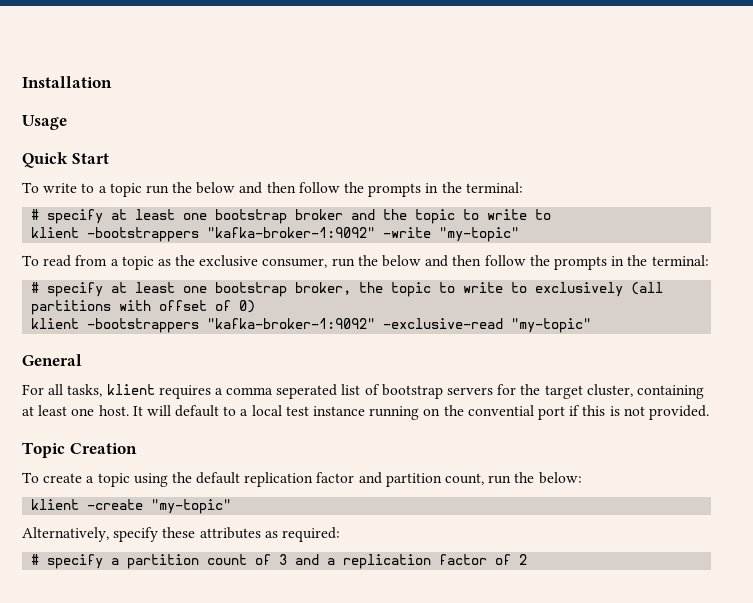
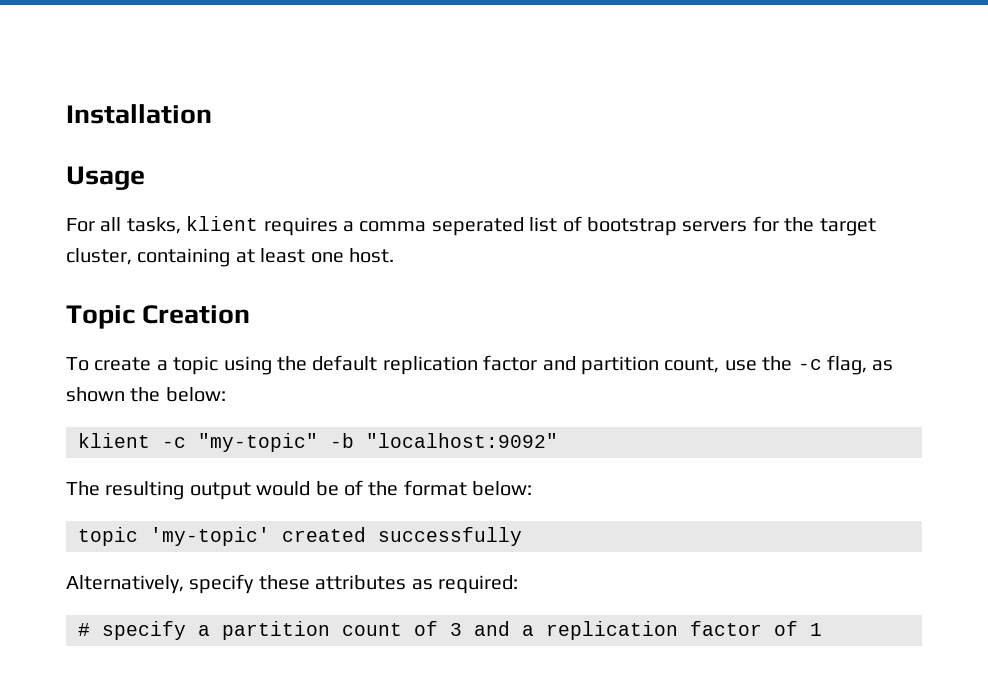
[22,152,109,168] [22,182,523,197] [31,209,552,224] [31,227,520,242] [22,255,709,270] [31,282,664,297] [31,300,256,315] [31,318,592,333] [22,354,82,366] // Quick Start // To write to a topic run the below and then follow the prompts in the terminal: // # specify at least one bootstrap broker and the topic to write to // klient -bootstrappers "kafka-broker-1:9092" -write "my-topic" // To read from a topic as the exclusive consumer, run the below and then follow the prompts in the terminal: // # specify at least one bootstrap broker, the topic to write to exclusively (all partitions with offset of 0) // klient -bootstrappers "kafka-broker-1:9092" -exclusive-read "my-topic" // General -> (145, 178) none
[132,405,709,420] It will default to a local test instance running on the convential port if this is not provided. -> (394, 255) none
[488,475,512,484] run -> [724,355,894,375] [66,387,125,402] use the -c flag, as shown
[87,499,232,514] -create "my-topic" -> [162,433,558,452] [66,480,533,500] [78,527,522,546] -c "my-topic" -b "localhost:9092" // The resulting output would be of the format below: // topic 'my-topic' created successfully
[519,554,528,565] 2 -> [810,623,822,636] 1

